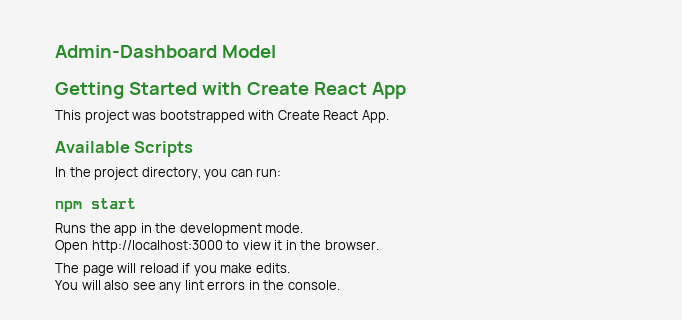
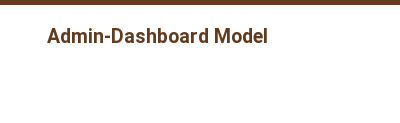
[55,82,406,99] [55,110,389,123] [55,141,194,157] [55,167,282,180] [55,198,136,212] [55,223,304,236] [55,240,379,253] [55,263,290,276] [55,280,340,293] // Getting Started with Create React App // This project was bootstrapped with Create React App. // Available Scripts // In the project directory, you can run: // npm start // Runs the app in the development mode. // Open http://localhost:3000 to view it in the browser. // The page will reload if you make edits. // You will also see any lint errors in the console. -> (269, 35) none

